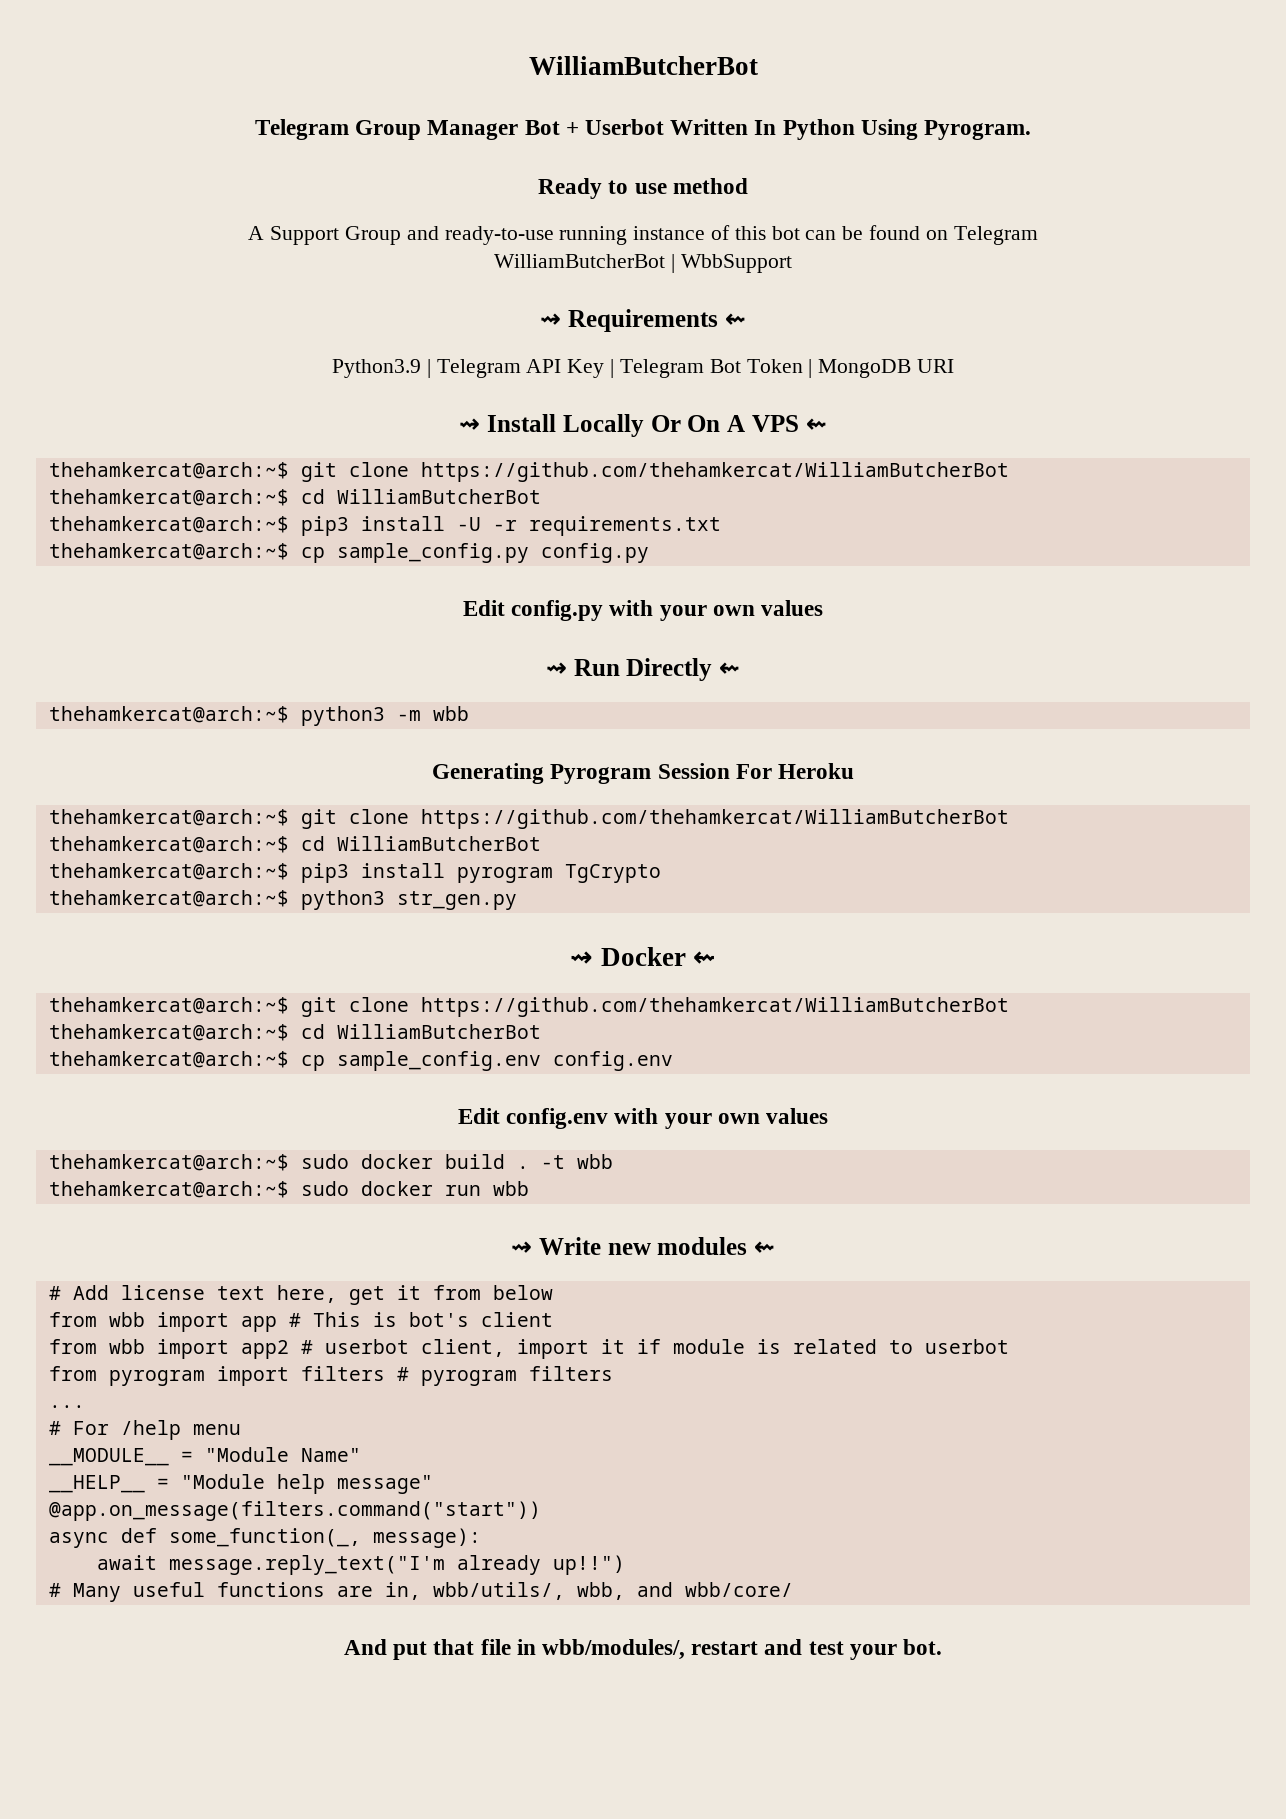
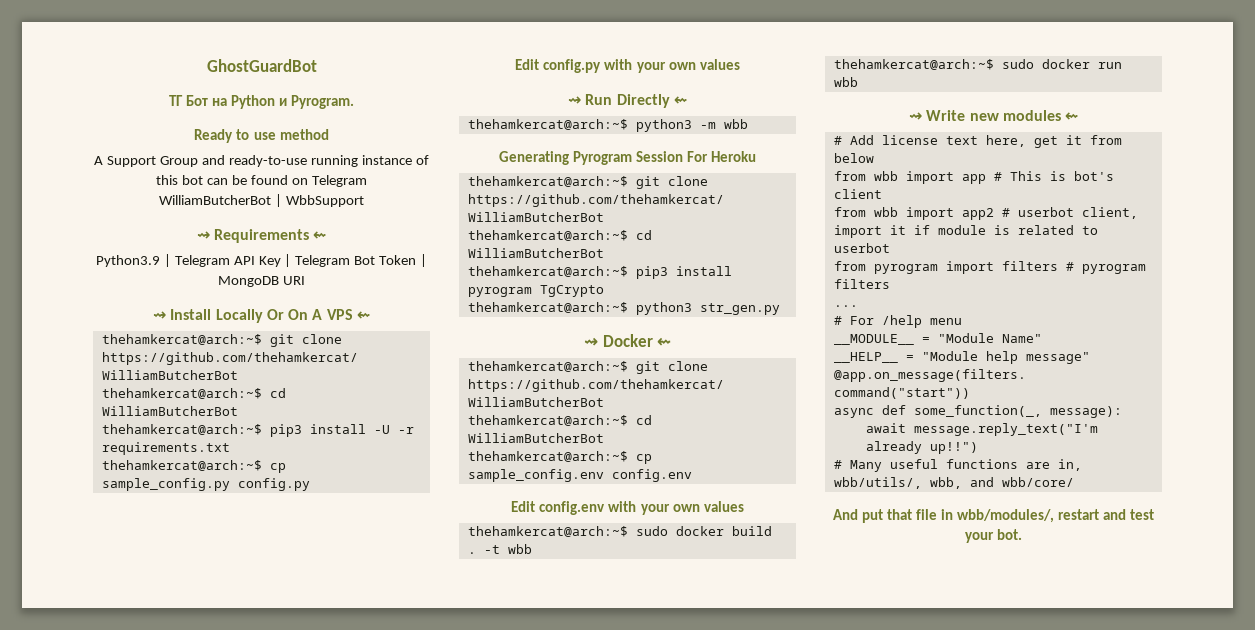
[528,56,758,75] [254,119,918,140] WilliamButcherBot // Telegram Group Manager Bot + Userbot Written In Python Using -> [206,59,317,72] [168,95,288,109] GhostGuardBot // ТГ Бот на Python и

